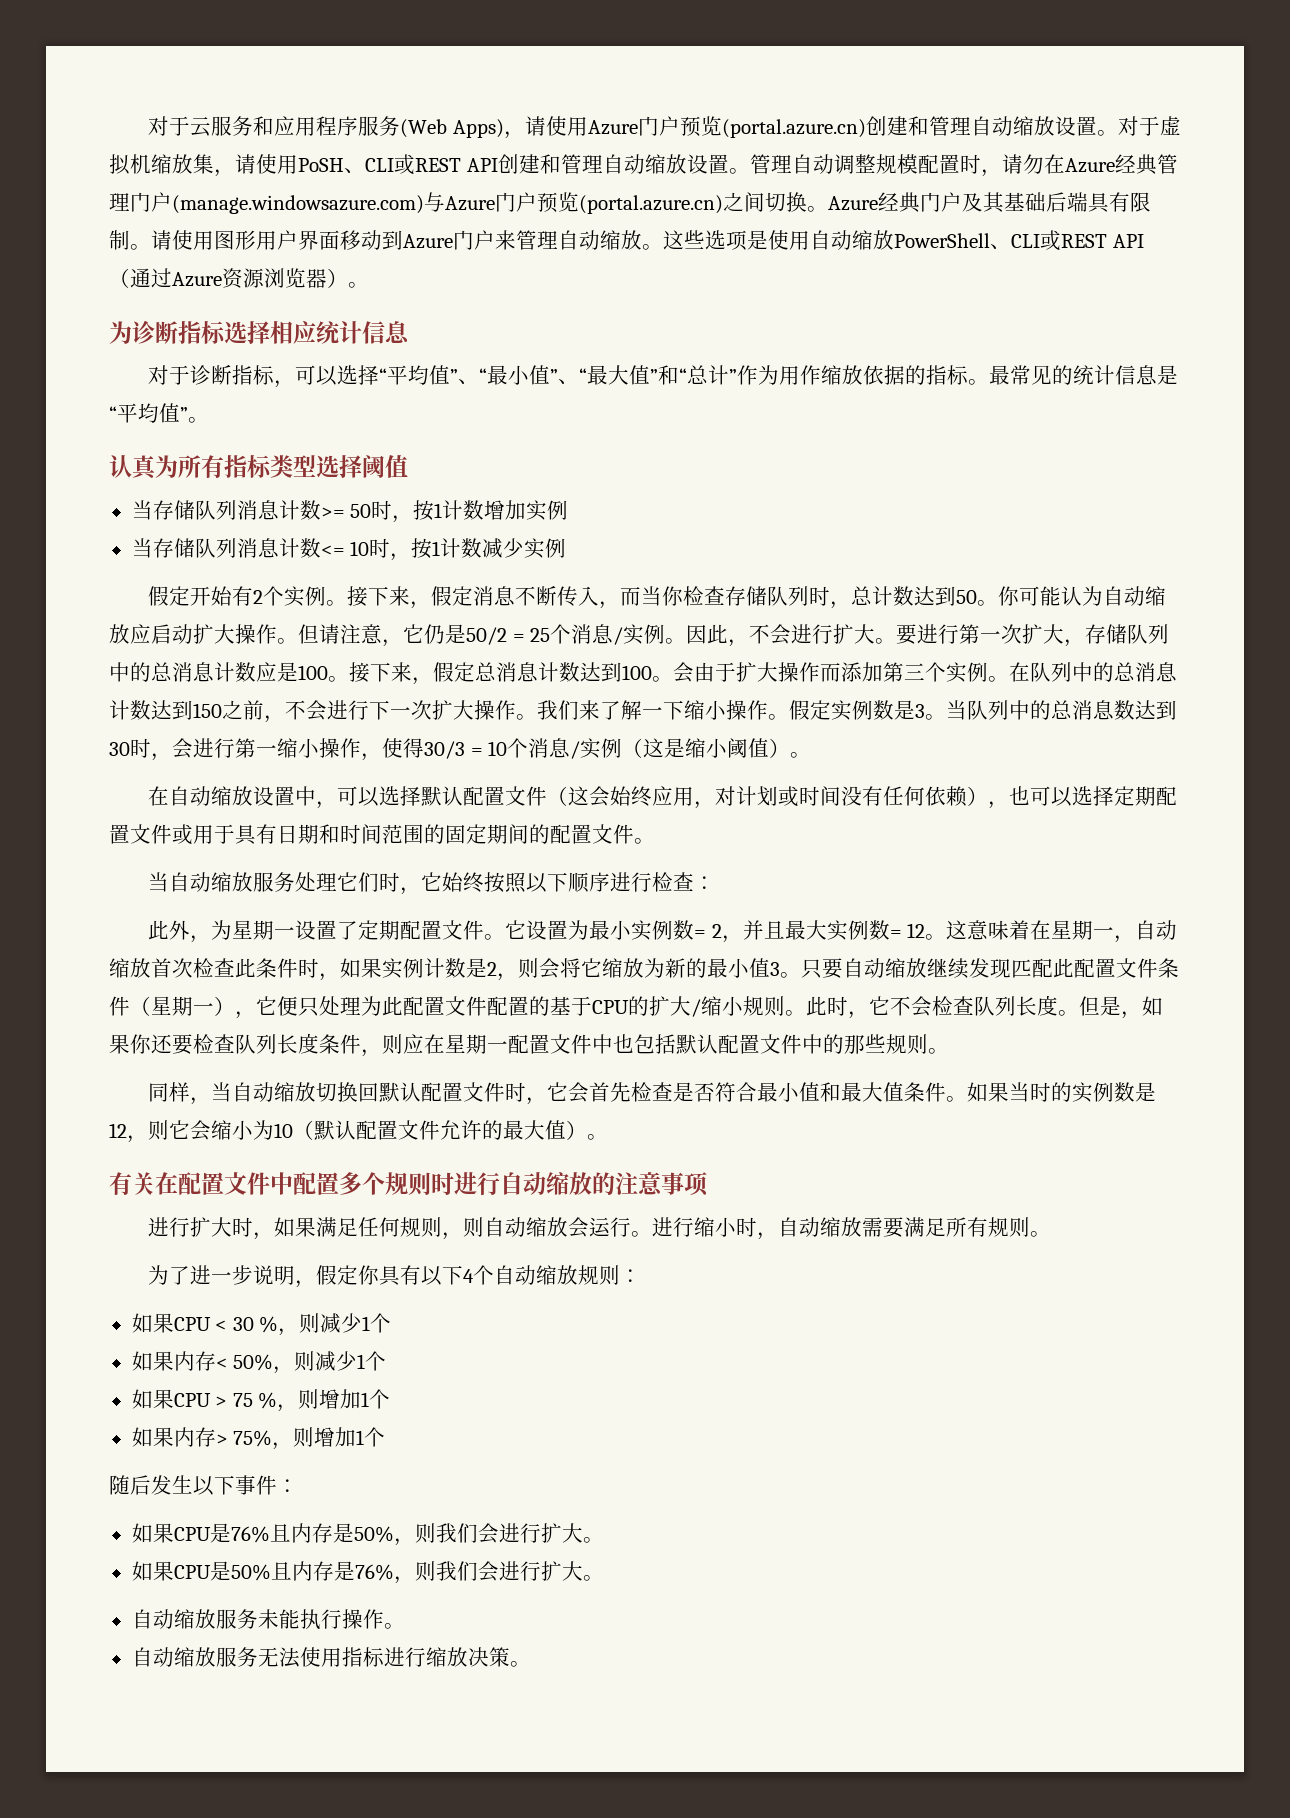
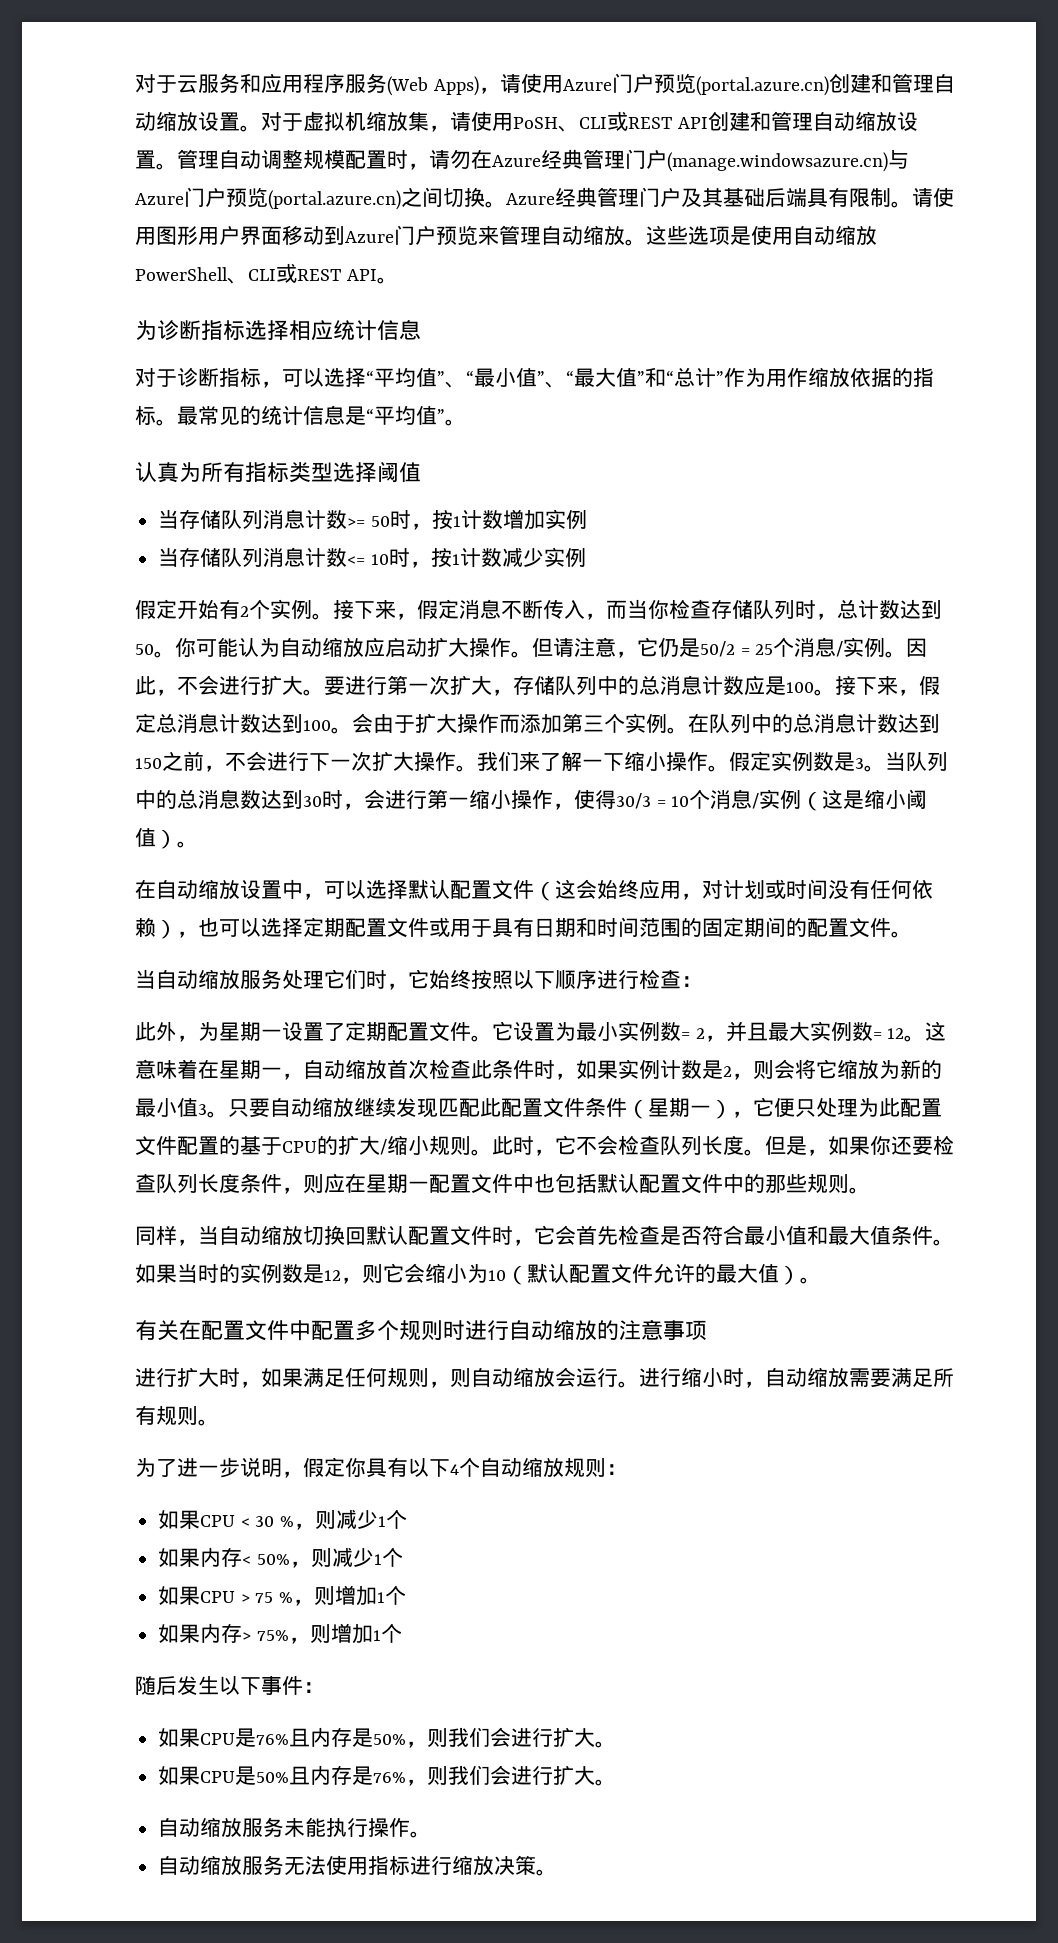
[172,195,424,214] (manage.windowsazure.com) -> [667,152,888,172] (manage.windowsazure.cn)
(921, 202) none -> [597,187,639,207] 管理
(495, 240) none -> [436,225,478,245] 预览
[109,268,348,289] （通过Azure资源浏览器） -> (377, 275) none

